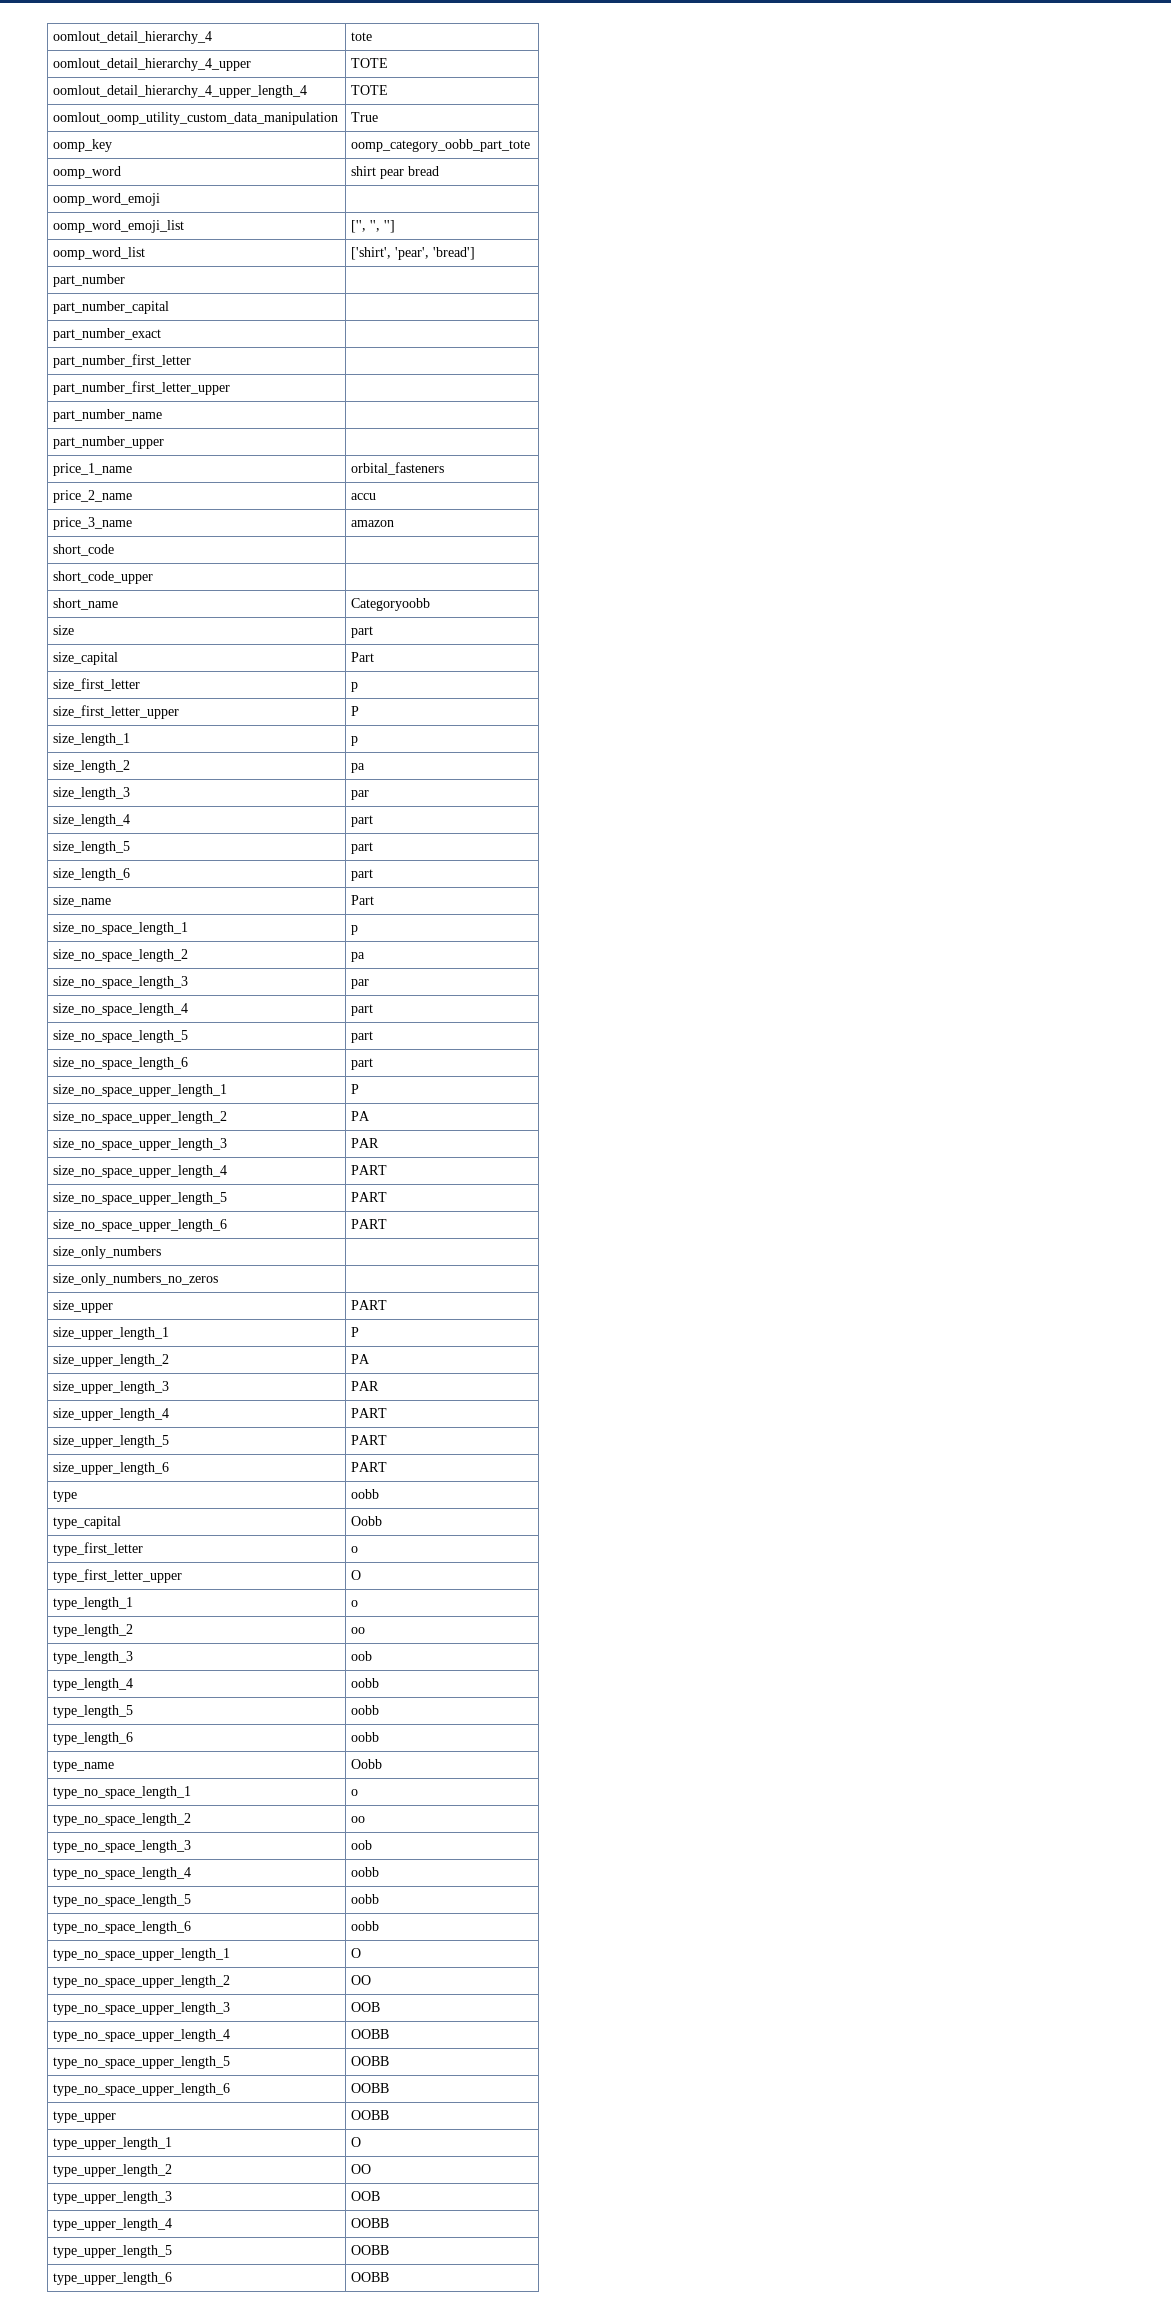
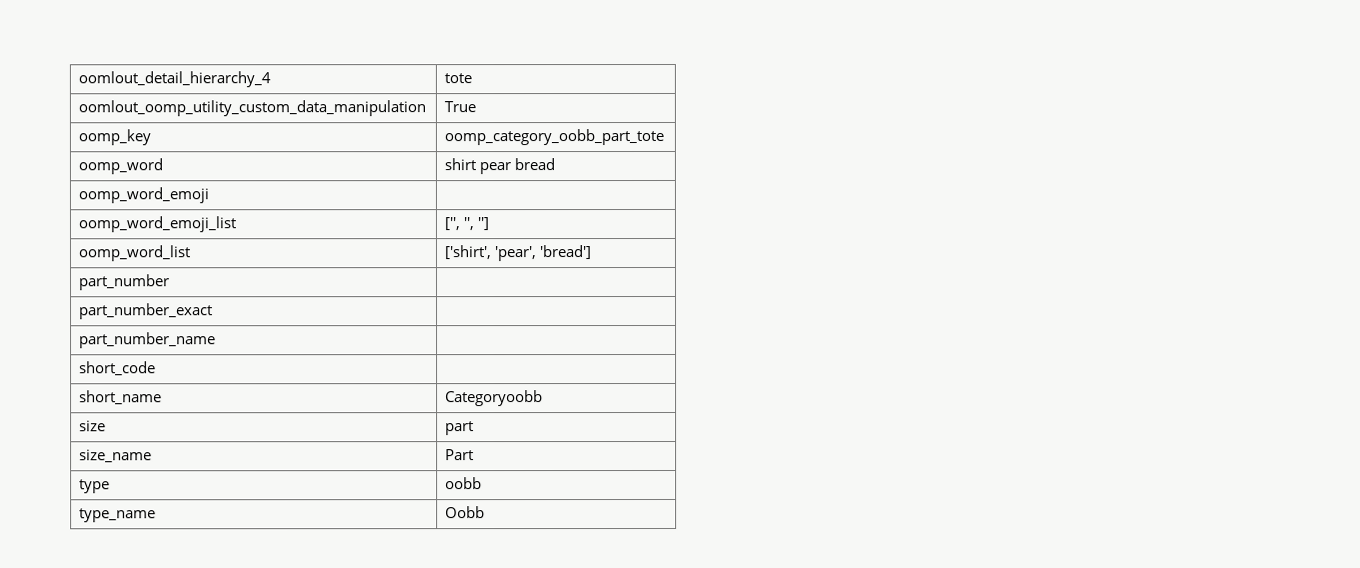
[53,58,252,71] [351,58,389,68] [53,85,308,98] [351,85,389,95] // oomlout_detail_hierarchy_4_upper | TOTE // oomlout_detail_hierarchy_4_upper_length_4 | TOTE -> (473, 78) none
[53,301,170,314] // part_number_capital | -> (171, 282) none
[53,354,192,368] [53,381,231,395] // part_number_first_letter | // part_number_first_letter_upper | -> (214, 311) none
[53,436,165,449] [53,463,133,476] [351,462,445,475] [53,490,133,503] [351,493,377,500] [53,517,133,530] [351,520,395,527] // part_number_upper | // price_1_name | orbital_fasteners // price_2_name | accu // price_3_name | amazon -> (217, 340) none
[53,571,154,584] // short_code_upper | -> (157, 368) none
[53,652,119,665] [351,652,375,662] [53,678,141,691] [351,682,359,692] [53,705,180,719] [351,706,360,716] [53,733,131,746] [351,736,359,746] [53,760,131,773] [351,763,366,773] [53,787,131,800] [351,790,370,800] [53,814,131,827] [351,815,374,827] [53,841,131,854] [351,842,374,854] [53,868,131,881] [351,869,374,881] [53,895,112,907] [351,895,375,905] [53,922,189,935] [351,925,359,935] [53,949,189,962] [351,952,366,962] [53,976,189,989] [351,979,370,989] [53,1003,189,1016] [351,1004,374,1016] [53,1030,189,1043] [351,1031,374,1043] [53,1057,189,1070] [351,1058,374,1070] [53,1084,228,1097] [351,1084,360,1094] [53,1111,228,1124] [351,1111,371,1121] [53,1138,228,1151] [351,1138,380,1148] [53,1165,228,1178] [351,1165,388,1175] [53,1192,228,1205] [351,1192,388,1202] [53,1219,228,1232] [351,1219,388,1229] [53,1246,162,1259] [53,1273,219,1286] [53,1300,114,1313] [351,1300,388,1310] [53,1327,170,1340] [351,1327,360,1337] [53,1354,170,1367] [351,1354,371,1364] [53,1381,170,1394] [351,1381,380,1391] [53,1408,170,1421] [351,1408,388,1418] [53,1435,170,1448] [351,1435,388,1445] [53,1462,170,1475] [351,1462,388,1472] [53,1490,78,1502] [351,1489,380,1499] [53,1516,122,1529] [351,1516,383,1526] [53,1542,144,1556] [351,1546,359,1553] [53,1569,183,1583] [351,1570,362,1580] [53,1597,134,1610] [351,1600,359,1607] [53,1624,134,1637] [351,1627,366,1634] [53,1651,134,1664] [351,1651,373,1661] [53,1678,134,1691] [351,1678,380,1688] [53,1705,134,1718] [351,1705,380,1715] [53,1732,134,1745] [351,1732,380,1742] [53,1760,115,1772] [351,1759,383,1769] [53,1786,192,1799] [351,1789,359,1796] [53,1813,192,1826] [351,1816,366,1823] [53,1840,192,1853] [351,1840,373,1850] [53,1867,192,1880] [351,1867,380,1877] [53,1894,192,1907] [351,1894,380,1904] [53,1921,192,1934] [351,1921,380,1931] [53,1948,231,1961] [351,1948,362,1958] [53,1975,231,1988] [351,1975,372,1985] [53,2002,231,2015] [351,2002,381,2012] [53,2029,231,2042] [351,2029,390,2039] [53,2056,231,2069] [351,2056,390,2066] [53,2083,231,2096] [351,2083,390,2093] [53,2111,117,2123] [351,2110,390,2120] [53,2137,173,2150] [351,2137,362,2147] [53,2164,173,2177] [351,2164,372,2174] [53,2191,173,2204] [351,2191,381,2201] [53,2218,173,2231] [351,2218,390,2228] [53,2245,173,2258] [351,2245,390,2255] [53,2272,173,2285] [351,2272,390,2282] size_capital | Part // size_first_letter | p // size_first_letter_upper | P // size_length_1 | p // size_length_2 | pa // size_length_3 | par // size_length_4 | part // size_length_5 | part // size_length_6 | part // size_name | Part // size_no_space_length_1 | p // size_no_space_length_2 | pa // size_no_space_length_3 | par // size_no_space_length_4 | part // size_no_space_length_5 | part // size_no_space_length_6 | part // size_no_space_upper_length_1 | P // size_no_space_upper_length_2 | PA // size_no_space_upper_length_3 | PAR // size_no_space_upper_length_4 | PART // size_no_space_upper_length_5 | PART // size_no_space_upper_length_6 | PART // size_only_numbers | // size_only_numbers_no_zeros | // size_upper | PART // size_upper_length_1 | P // size_upper_length_2 | PA // size_upper_length_3 | PAR // size_upper_length_4 | PART // size_upper_length_5 | PART // size_upper_length_6 | PART // type | oobb // type_capital | Oobb // type_first_letter | o // type_first_letter_upper | O // type_length_1 | o // type_length_2 | oo // type_length_3 | oob // type_length_4 | oobb // type_length_5 | oobb // type_length_6 | oobb // type_name | Oobb // type_no_space_length_1 | o // type_no_space_length_2 | oo // type_no_space_length_3 | oob // type_no_space_length_4 | oobb // type_no_space_length_5 | oobb // type_no_space_length_6 | oobb // type_no_space_upper_length_1 | O // type_no_space_upper_length_2 | OO // type_no_space_upper_length_3 | OOB // type_no_space_upper_length_4 | OOBB // type_no_space_upper_length_5 | OOBB // type_no_space_upper_length_6 | OOBB // type_upper | OOBB // type_upper_length_1 | O // type_upper_length_2 | OO // type_upper_length_3 | OOB // type_upper_length_4 | OOBB // type_upper_length_5 | OOBB // type_upper_length_6 | OOBB -> [79,449,153,463] [445,449,475,461] [79,479,111,494] [445,477,483,490] [79,508,157,523] [445,506,486,519] size_name | Part // type | oobb // type_name | Oobb

